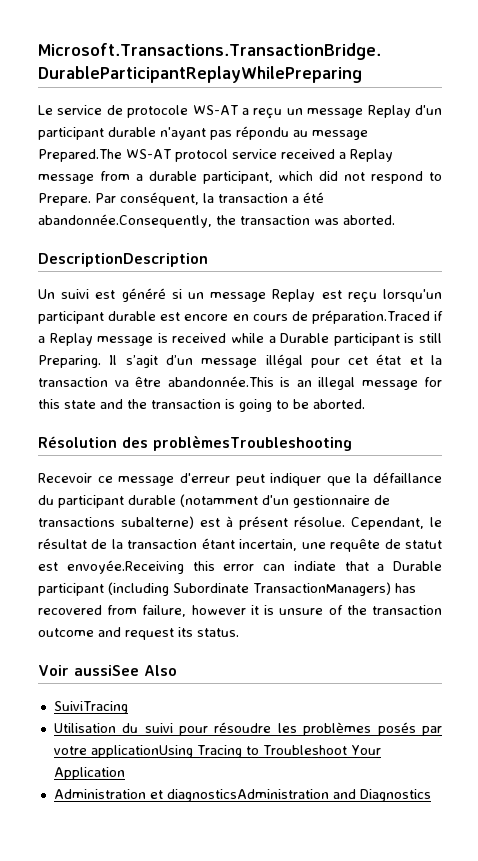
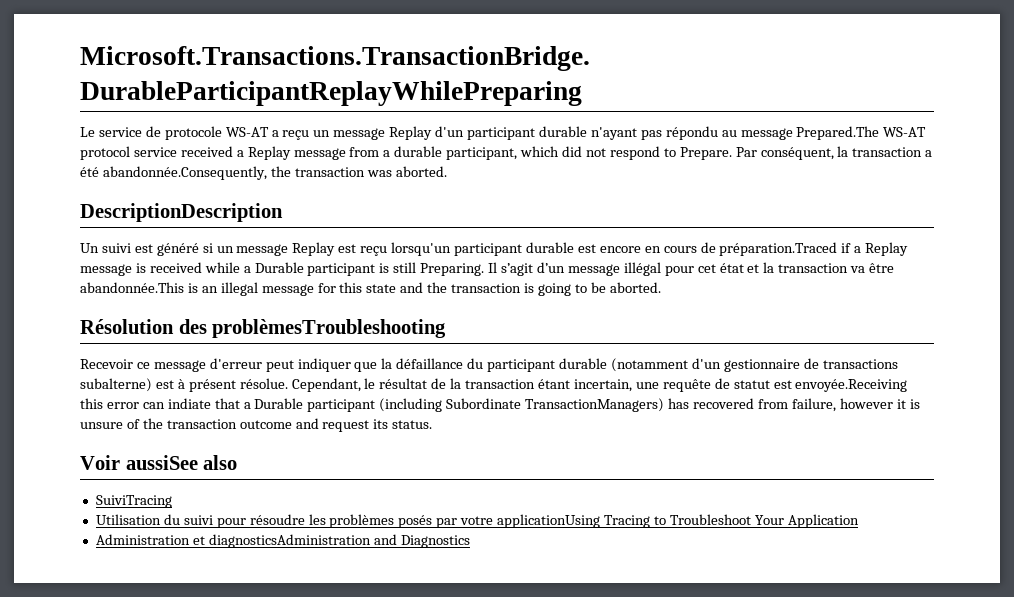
[144,665,177,676] Also -> [203,455,238,470] also

